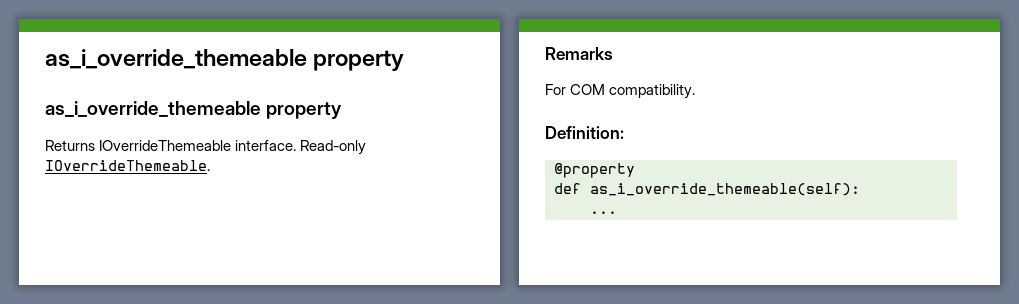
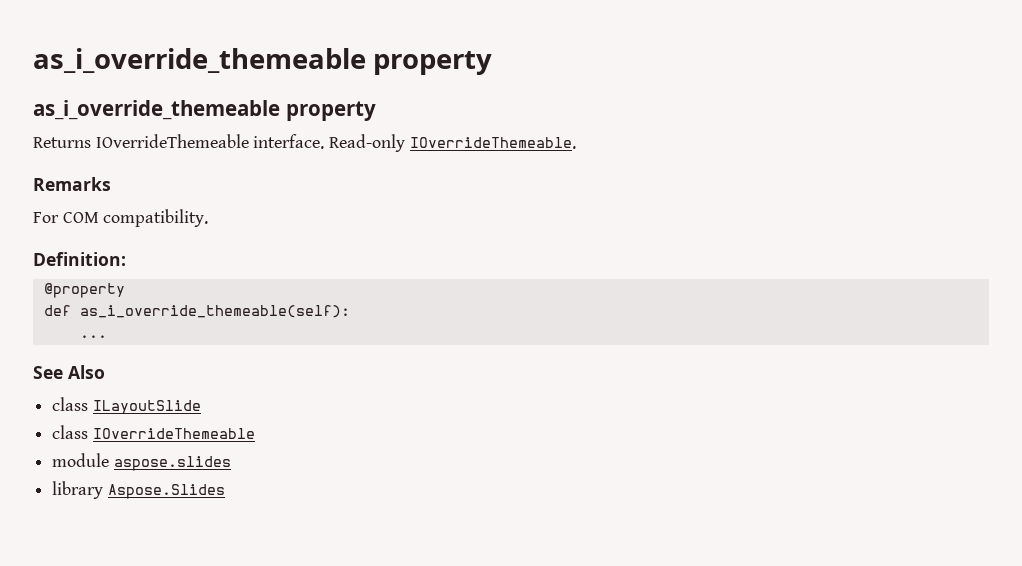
(617, 212) none -> [33,365,105,379] [52,397,201,414] [52,425,255,439] [52,453,231,471] [52,481,225,499] // See Also // class ILayoutSlide // class IOverrideThemeable // module aspose.slides // library Aspose.Slides

